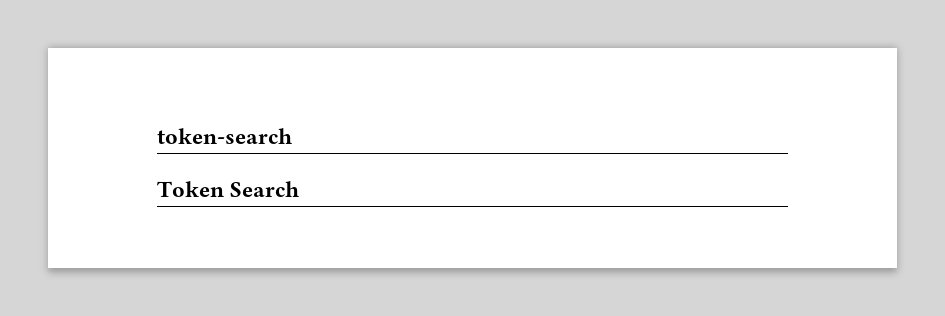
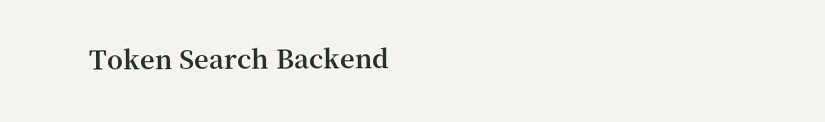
[157,128,293,144] token-search // -> (88, 59) none
(301, 189) none -> [274,47,390,69] Backend

